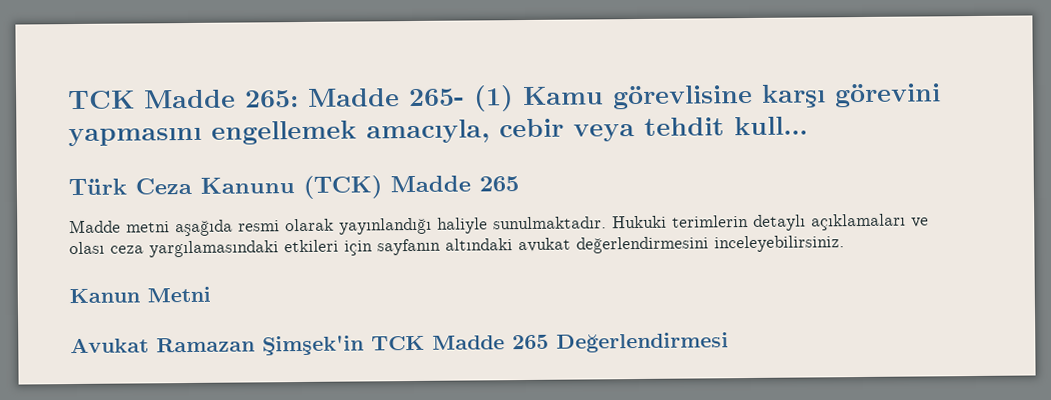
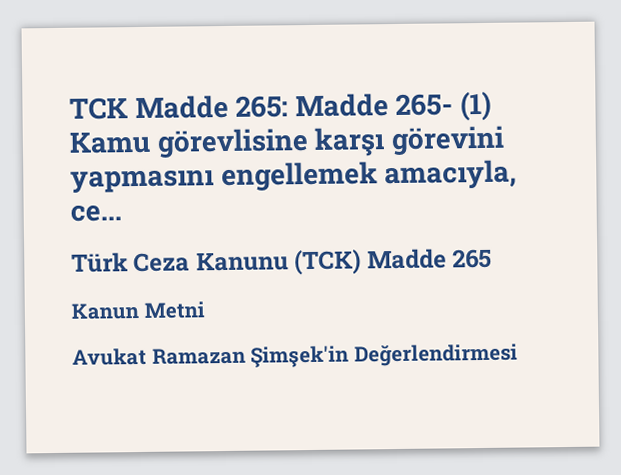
[499,116,808,142] cebir veya tehdit kull... -> [70,204,122,222] ce...
[69,213,929,237] [69,235,845,258] // Madde metni aşağıda resmi olarak yayınlandığı haliyle sunulmaktadır. Hukuki terimlerin detaylı açıklamaları ve olası ceza yargılamasındaki etkileri için sayfanın altındaki avukat değerlendirmesini inceleyebilirsiniz. -> (493, 258) none
[371,334,549,351] TCK Madde 265 -> (350, 356) none

